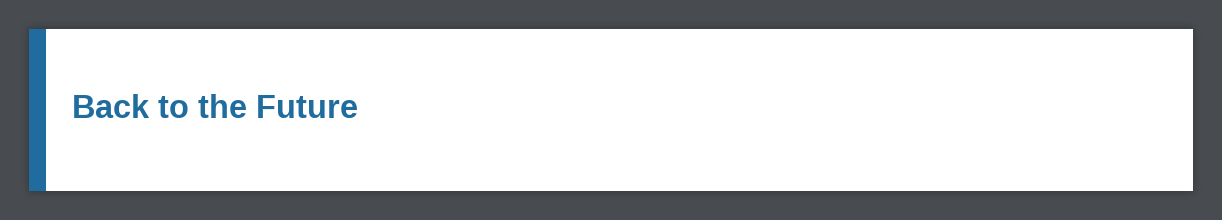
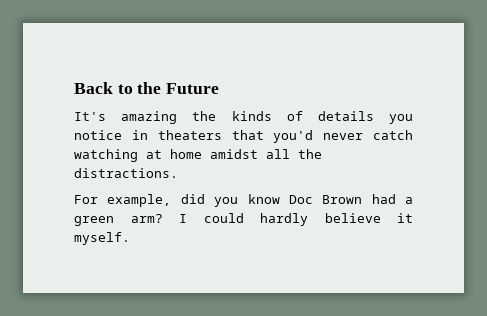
(358, 106) none -> [74,111,413,124] [74,130,414,143] [74,149,322,162] [74,168,178,178] [74,194,413,207] [74,213,413,226] [74,232,130,245] // It's amazing the kinds of details you notice in theaters that you'd never catch watching at home amidst all the distractions. // For example, did you know Doc Brown had a green arm? I could hardly believe it myself.

